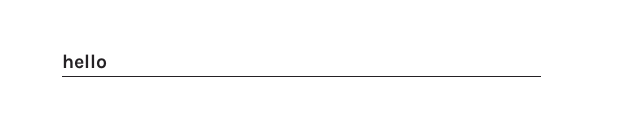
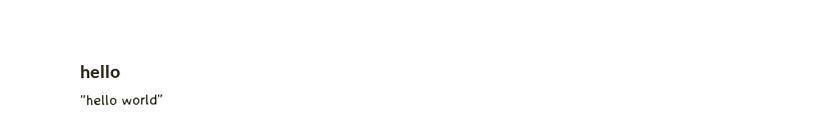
(107, 61) none -> [80,94,164,106] // ”hello world”

